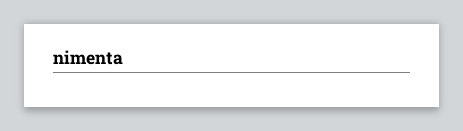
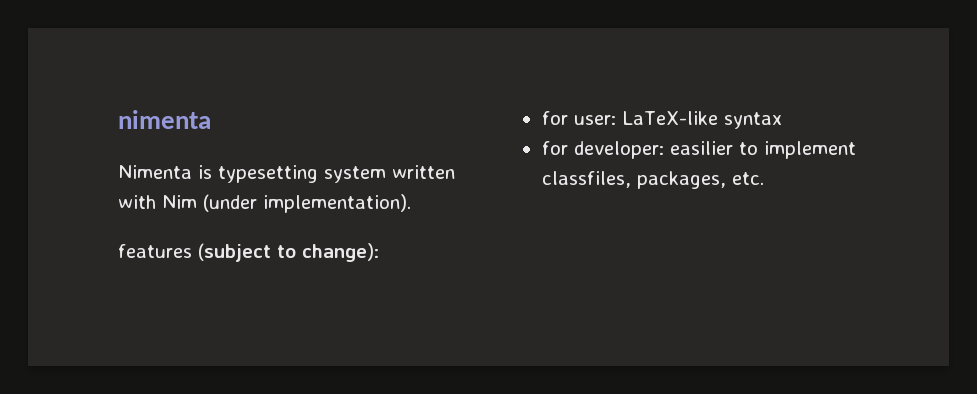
(123, 57) none -> [118,165,455,183] [118,194,411,213] [118,243,379,262] [541,111,782,129] [541,141,856,159] [541,171,764,189] // Nimenta is typesetting system written with Nim (under implementation). // features (subject to change): // for user: LaTeX-like syntax // for developer: easilier to implement classfiles, packages, etc.

